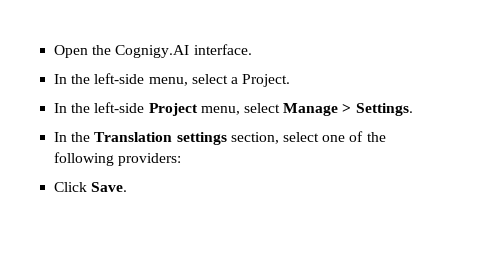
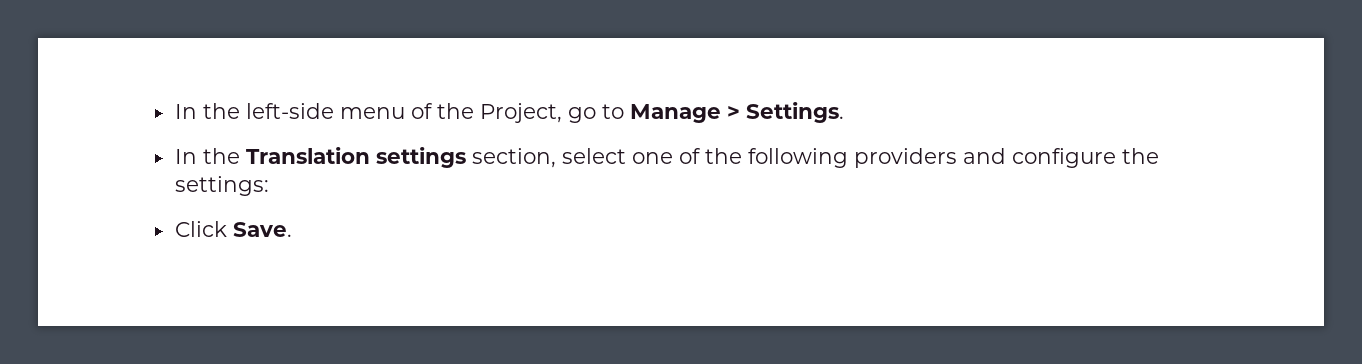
[54,44,252,58] [54,73,291,87] [54,102,280,116] Open the Cognigy.AI interface. // In the left-side menu, select a Project. // In the left-side Project menu, select -> [174,103,624,123] In the left-side menu of the Project, go to
[118,153,182,166] providers: -> [853,148,1159,168] [174,176,269,196] providers and configure the settings:

